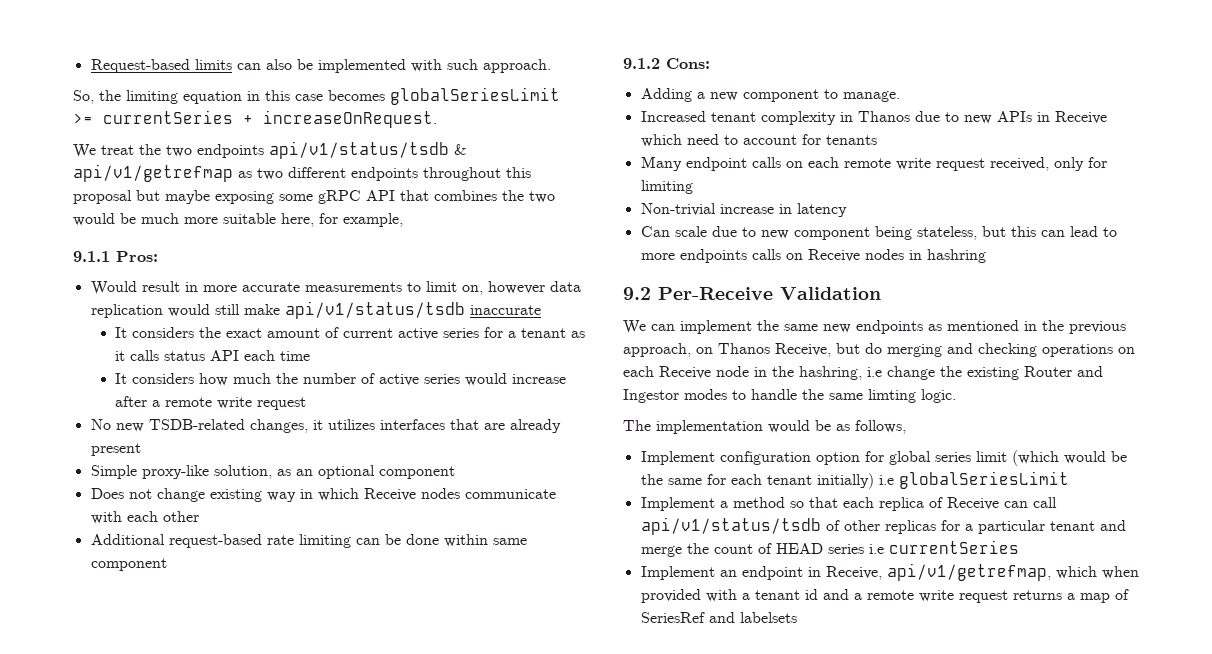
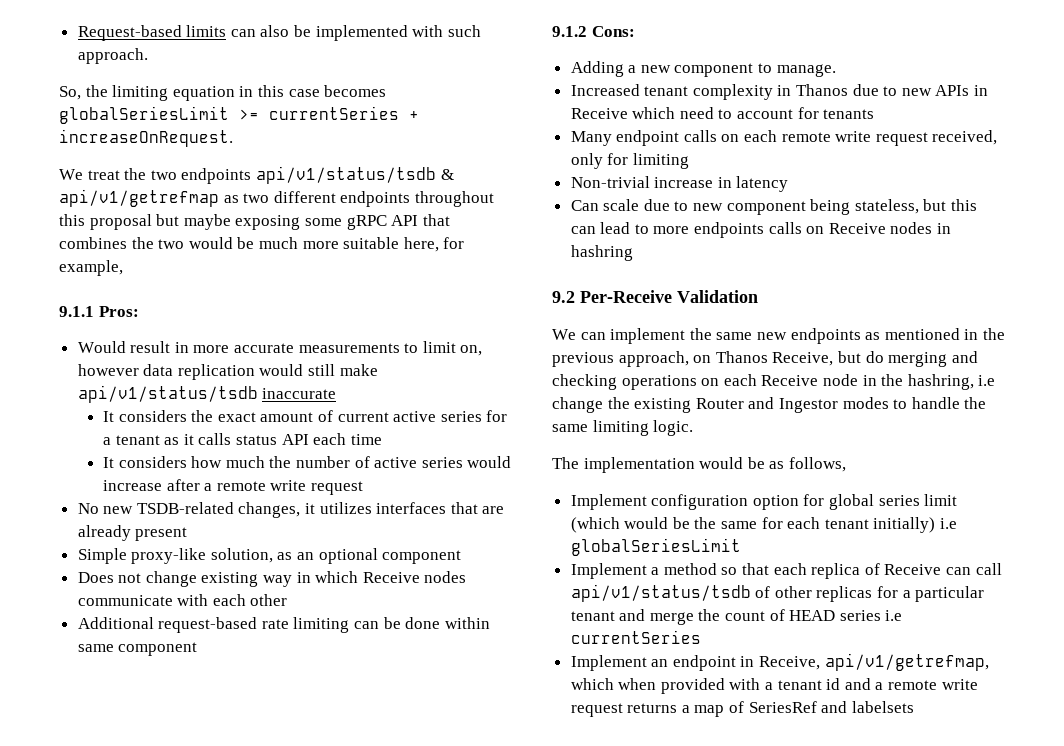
[868,389,916,403] limting -> [592,420,649,436] limiting

